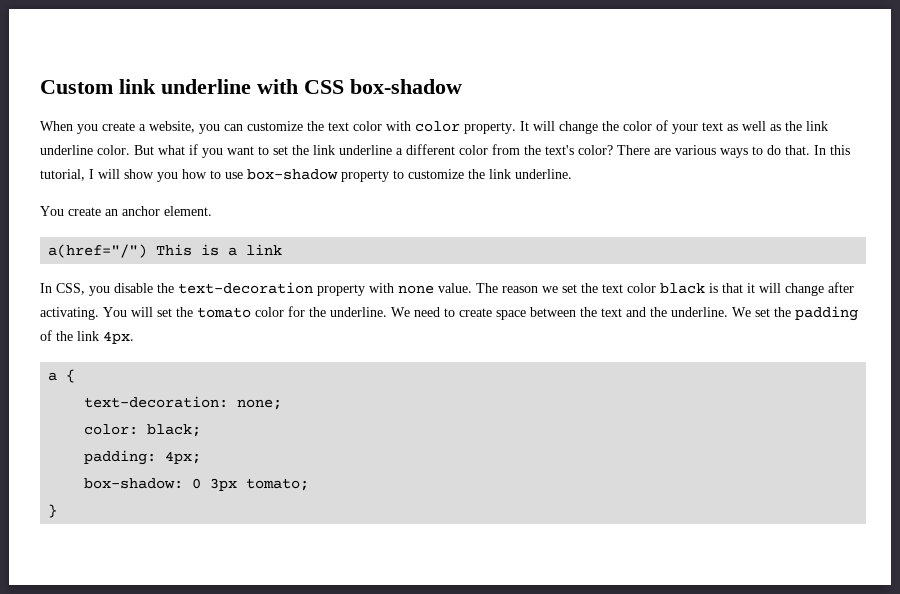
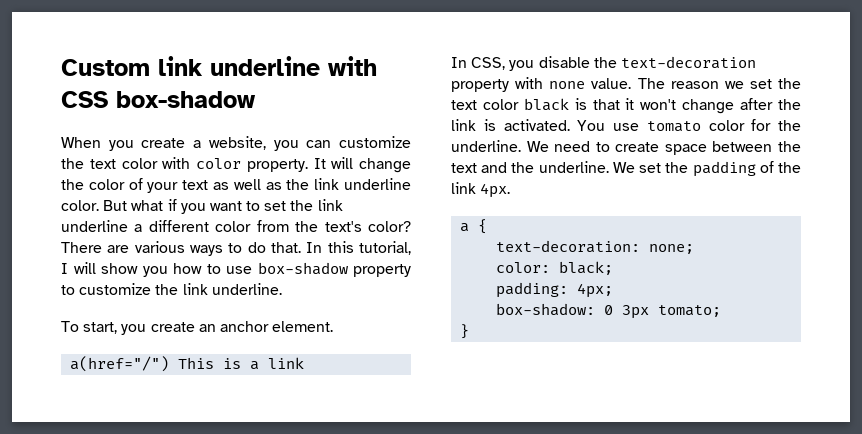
[40,206,64,216] You -> [61,321,147,335] To start, you
[759,283,781,293] will -> [640,99,677,110] won't
[40,307,193,320] activating. You will set the -> [778,99,801,110] [451,119,639,131] the link is activated. You use

